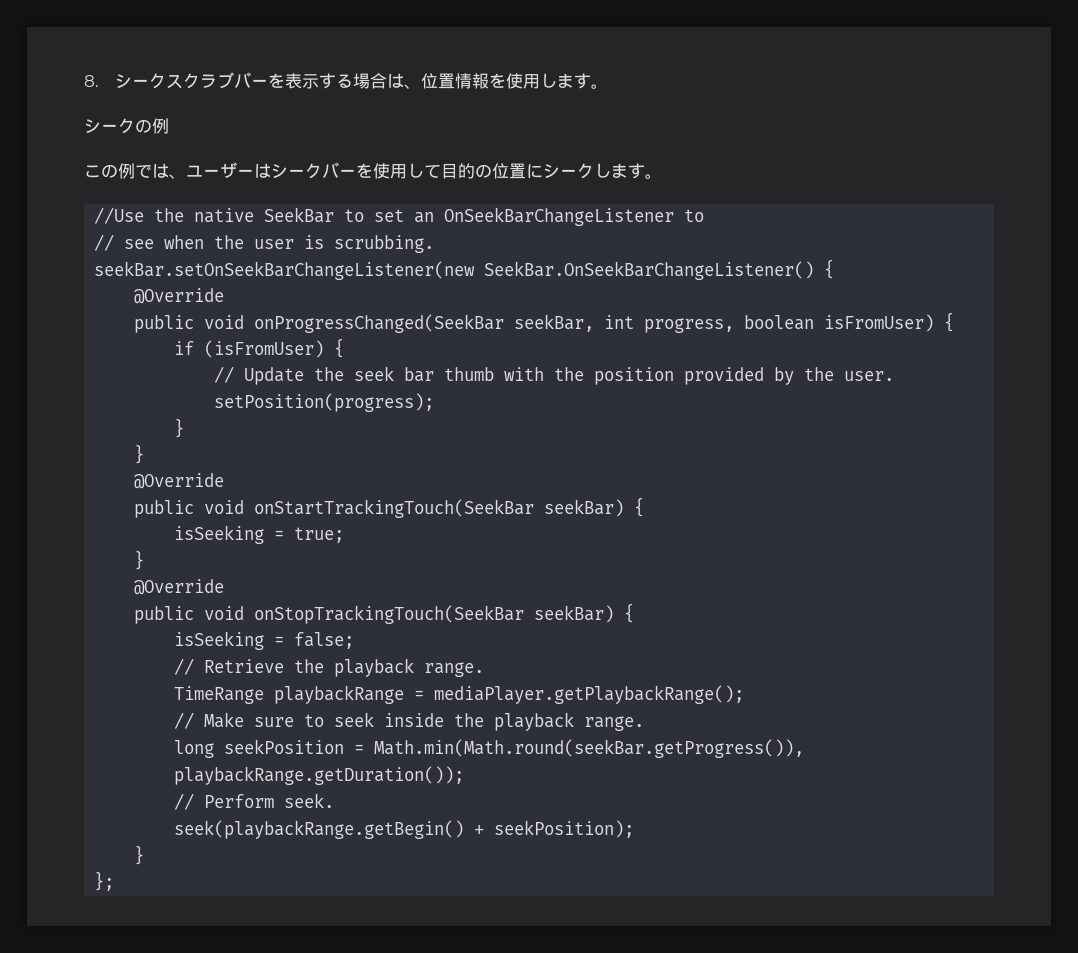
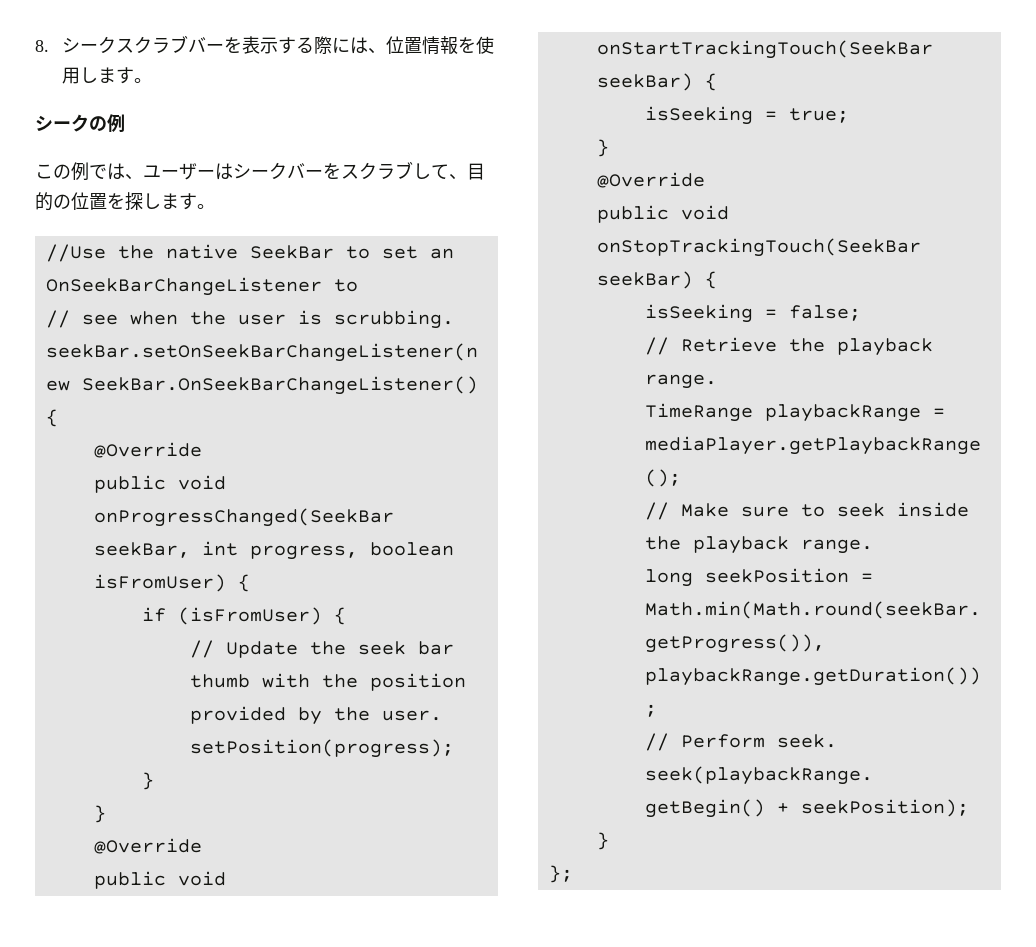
[353,73,388,89] 場合 -> [314,36,351,55] 際に
[373,163,441,179] 使用して -> [341,161,467,180] スクラブして、
[526,163,594,179] にシーク -> [107,192,143,211] を探

